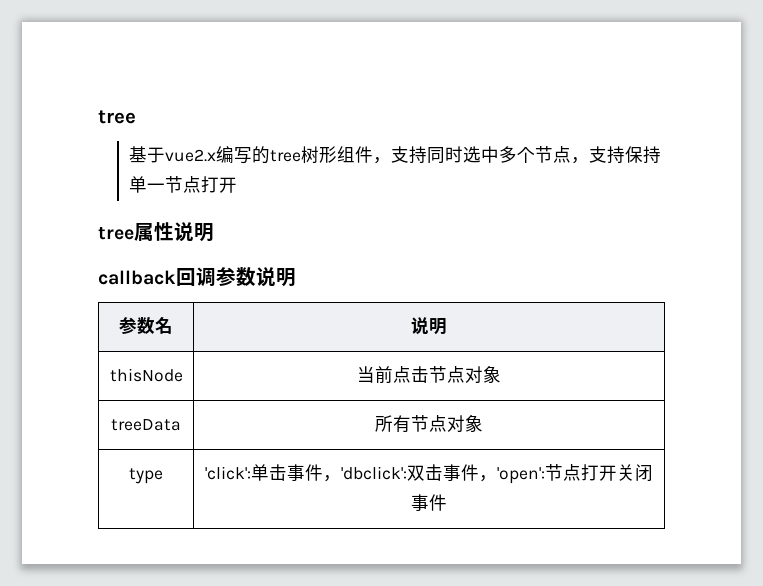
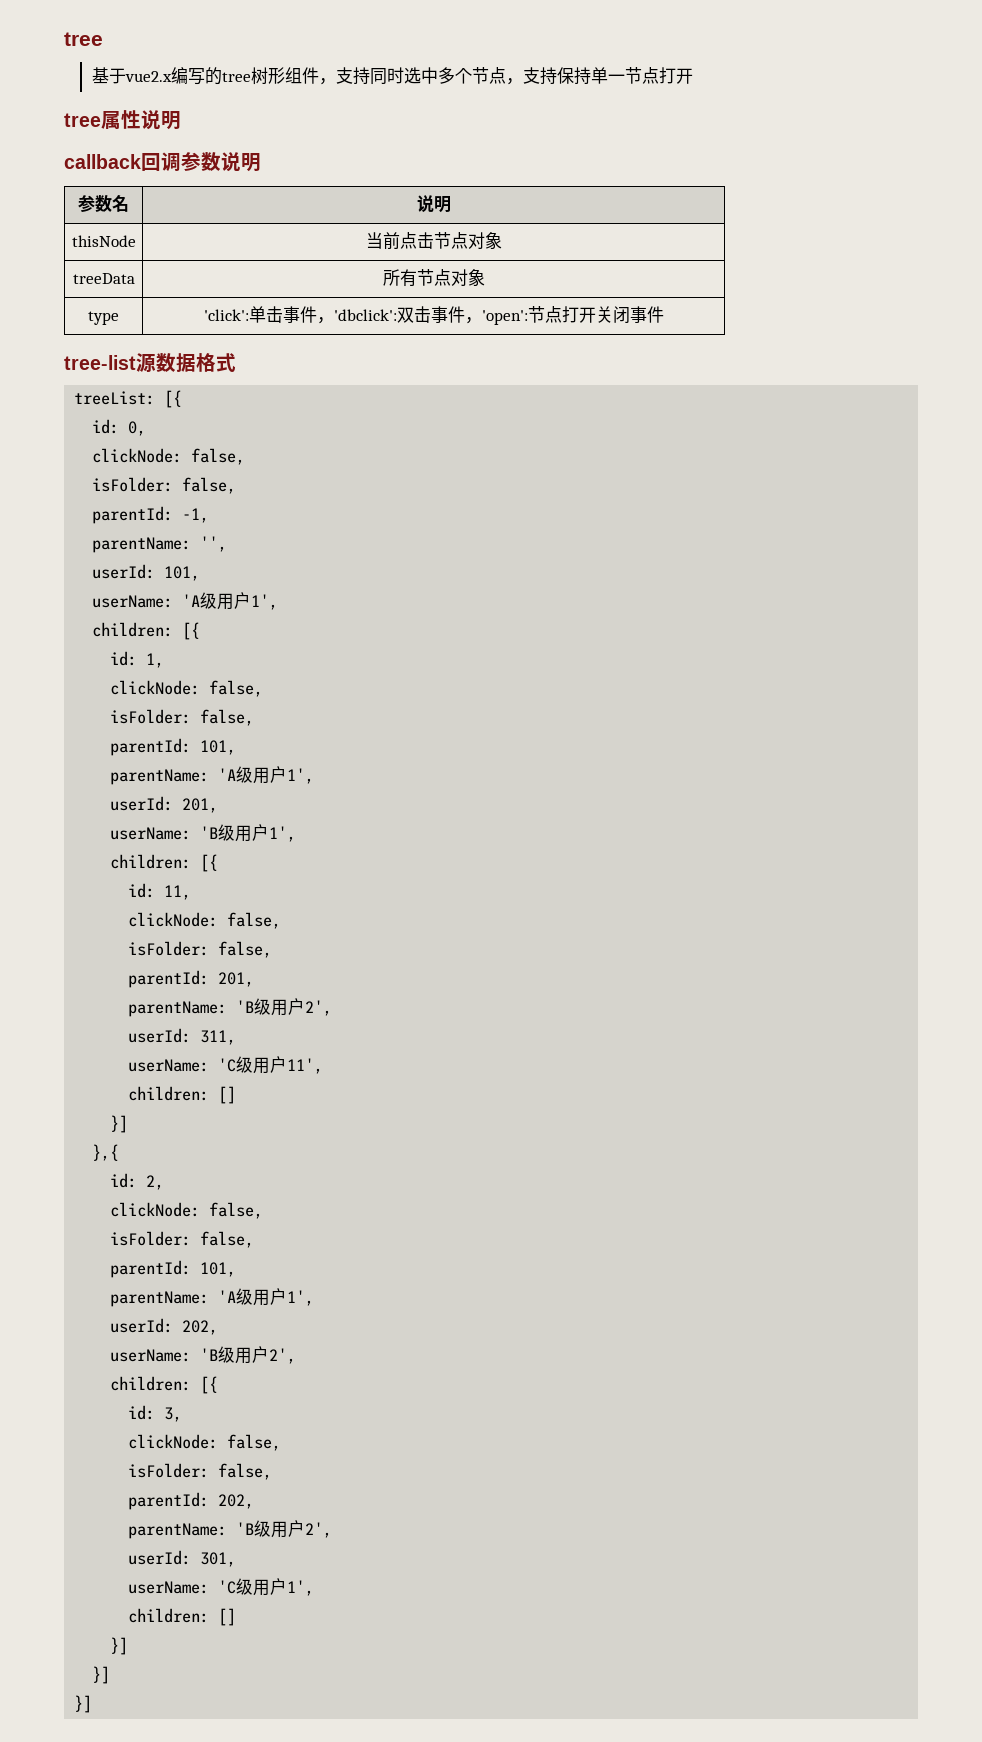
(447, 502) none -> [64,353,236,373] [74,390,183,408] [92,419,147,436] [92,448,246,465] [92,477,237,494] [92,506,210,524] [92,536,228,553] [92,564,201,581] [92,592,279,610] [92,622,201,640] [110,651,165,668] [110,680,264,697] [110,709,255,726] [110,738,237,756] [110,766,315,785] [110,796,219,813] [110,824,297,842] [110,854,219,872] [128,883,192,900] [128,912,282,929] [128,941,273,958] [128,970,255,988] [128,998,333,1017] [128,1028,237,1045] [128,1056,324,1074] [128,1086,237,1104] [110,1115,129,1133] [92,1144,120,1161] [110,1173,165,1190] [110,1202,264,1219] [110,1231,255,1248] [110,1260,237,1278] [110,1288,315,1307] [110,1318,219,1335] [110,1346,297,1364] [110,1376,219,1394] [128,1405,183,1422] [128,1434,282,1451] [128,1463,273,1480] [128,1492,255,1510] [128,1520,333,1539] [128,1550,237,1567] [128,1578,315,1596] [128,1608,237,1626] [110,1637,129,1655] [92,1666,111,1684] [74,1695,93,1713] // tree-list源数据格式 // treeList: [{ // id: 0, // clickNode: false, // isFolder: false, // parentId: -1, // parentName: '', // userId: 101, // userName: 'A级用户1', // children: [{ // id: 1, // clickNode: false, // isFolder: false, // parentId: 101, // parentName: 'A级用户1', // userId: 201, // userName: 'B级用户1', // children: [{ // id: 11, // clickNode: false, // isFolder: false, // parentId: 201, // parentName: 'B级用户2', // userId: 311, // userName: 'C级用户11', // children: [] // }] // },{ // id: 2, // clickNode: false, // isFolder: false, // parentId: 101, // parentName: 'A级用户1', // userId: 202, // userName: 'B级用户2', // children: [{ // id: 3, // clickNode: false, // isFolder: false, // parentId: 202, // parentName: 'B级用户2', // userId: 301, // userName: 'C级用户1', // children: [] // }] // }] // }]

